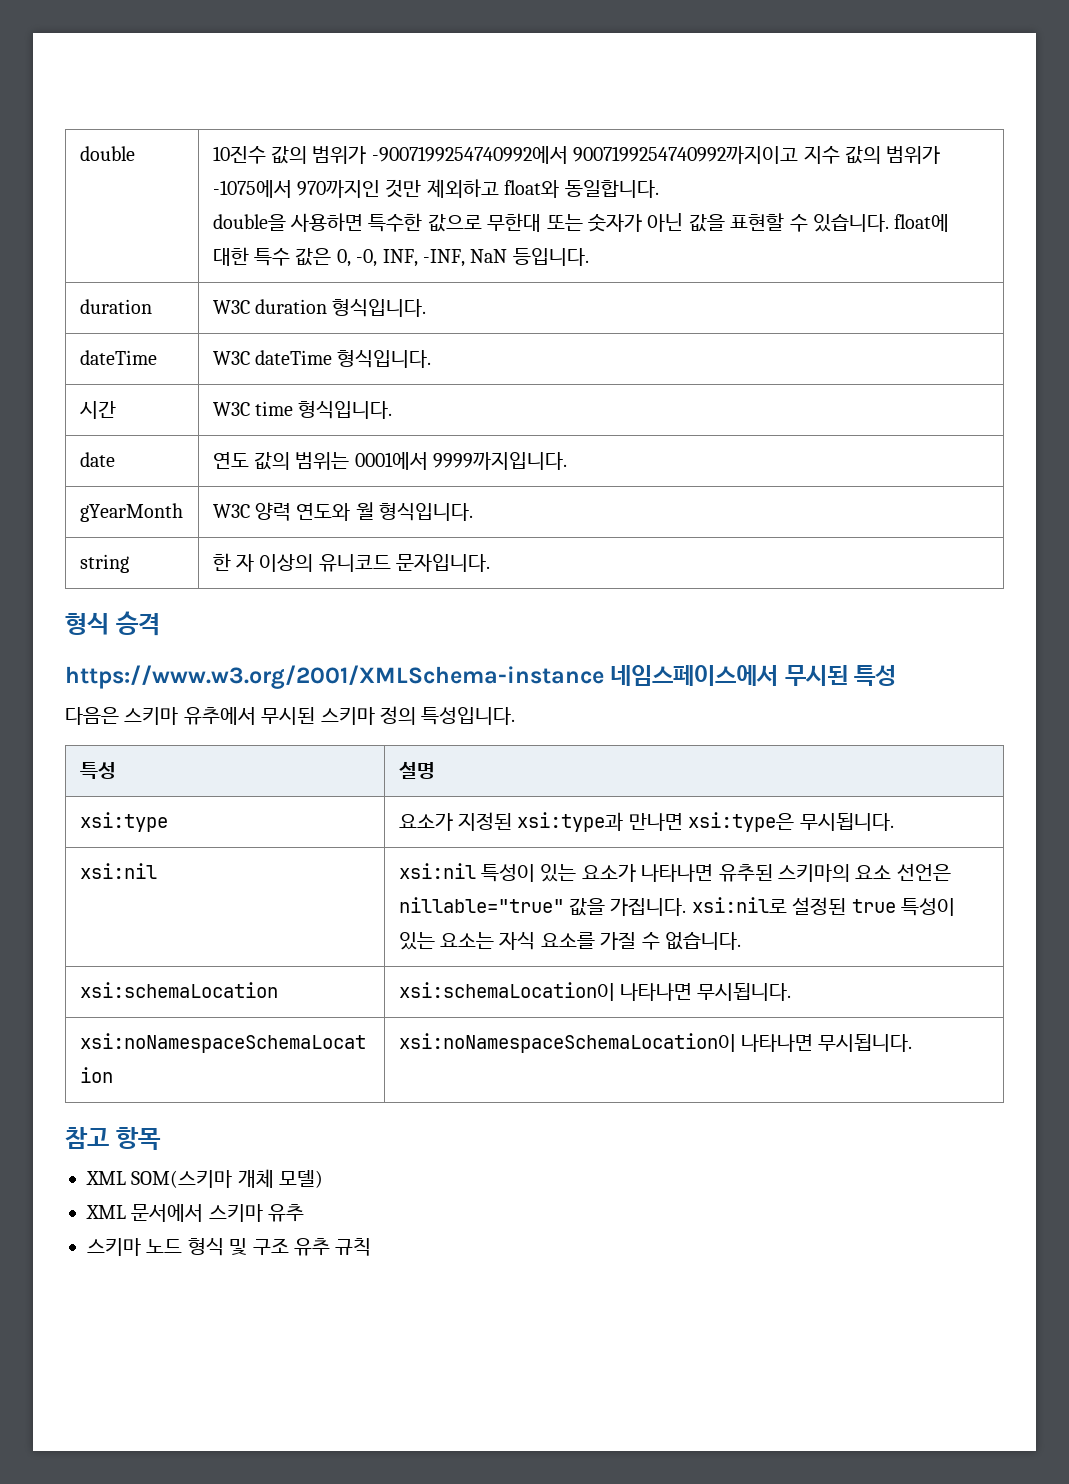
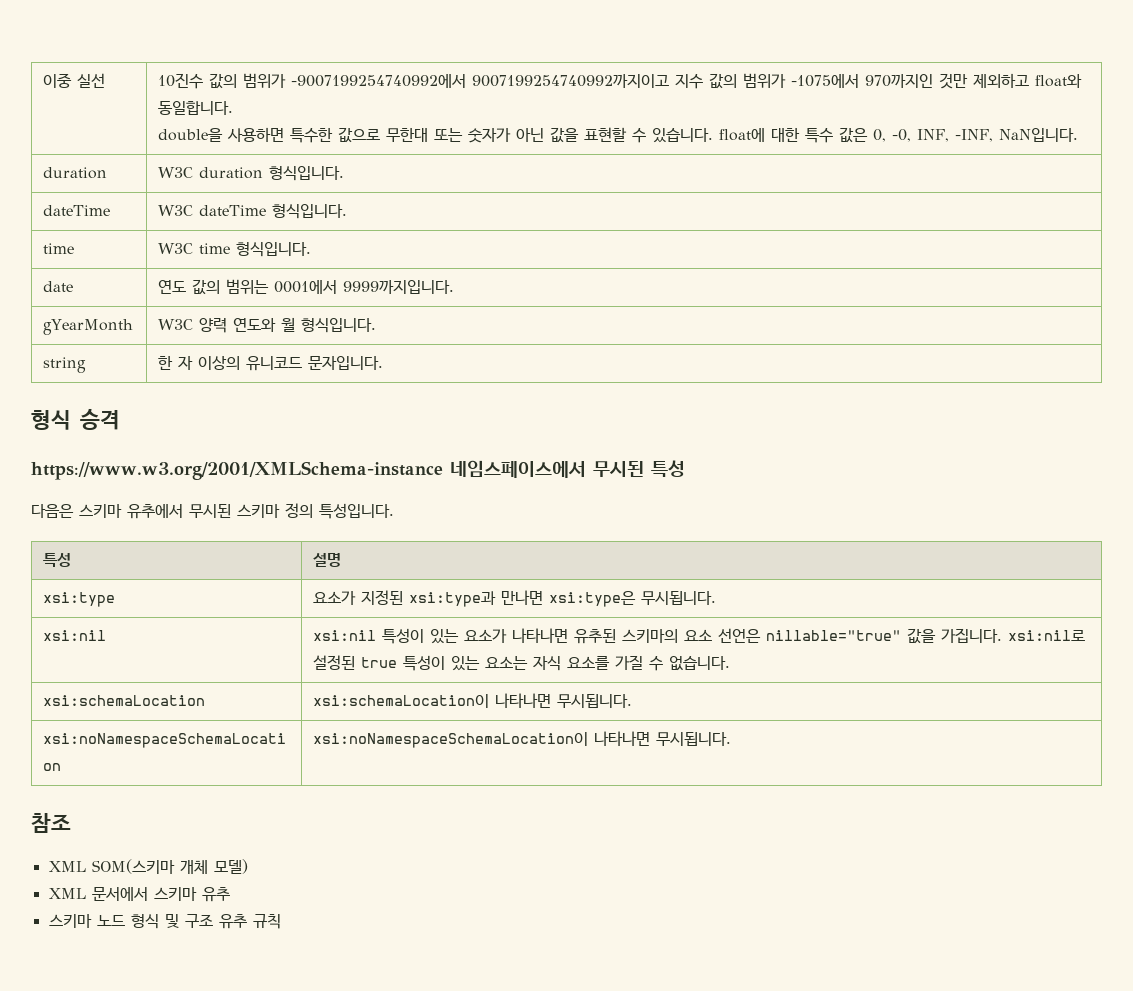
[79,146,135,161] double -> [43,73,106,88] 이중 실선
[470,248,589,266] NaN 등입니다. -> [999,128,1079,142] NaN입니다.
[79,401,116,419] 시간 -> [43,243,75,254] time
[65,1127,161,1150] 참고 항목 -> [31,813,71,833] 참조

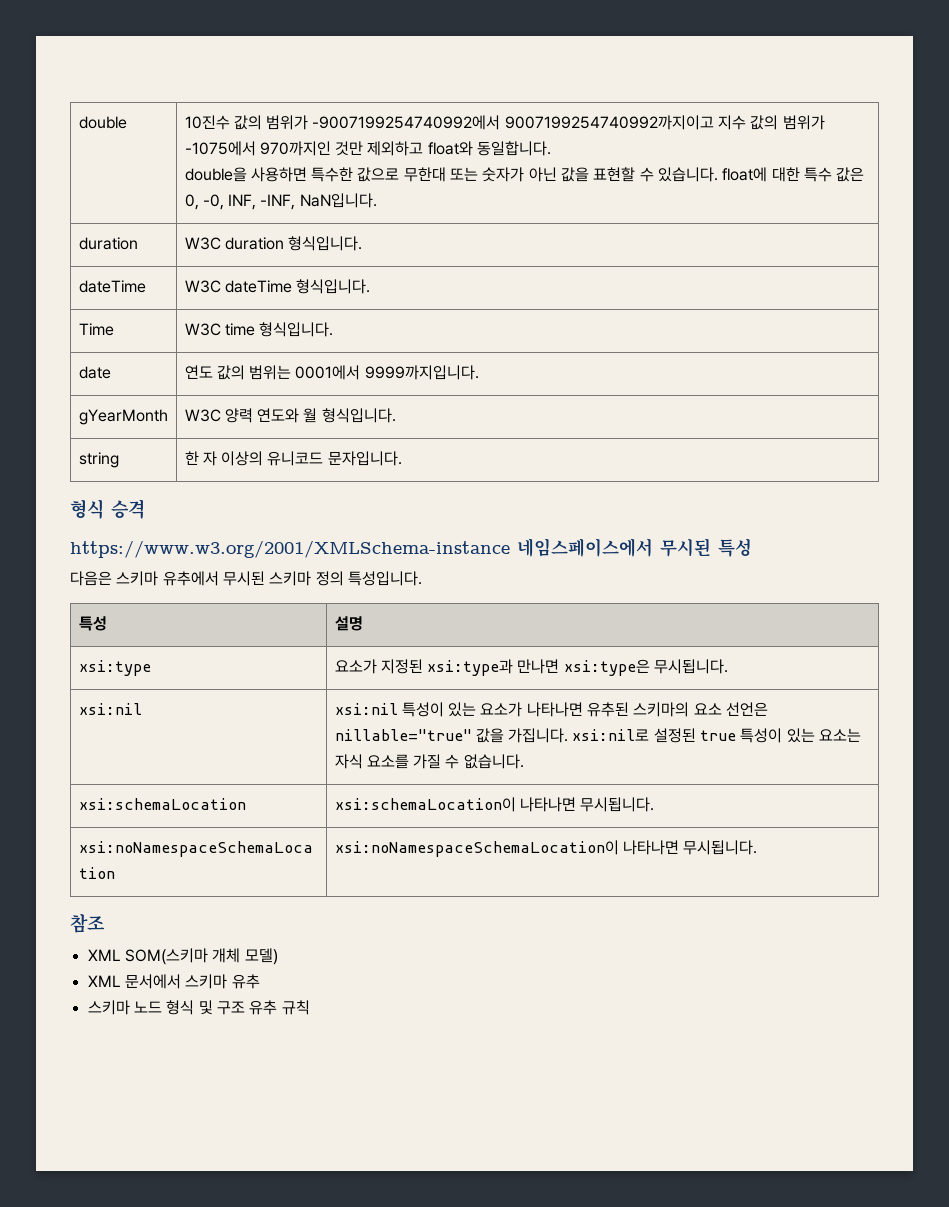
[43,73,106,88] 이중 실선 -> [78,116,127,129] double
[43,243,75,254] time -> [78,323,114,336] Time

